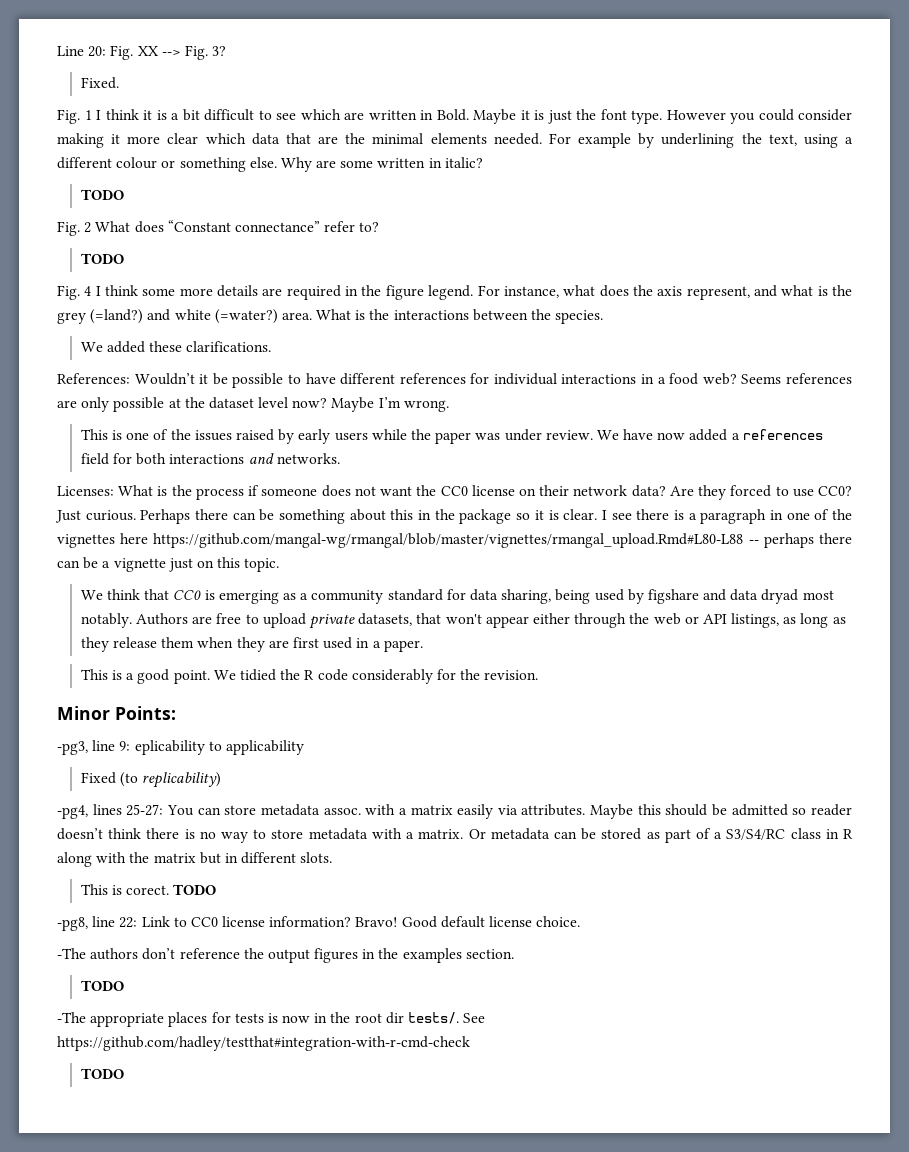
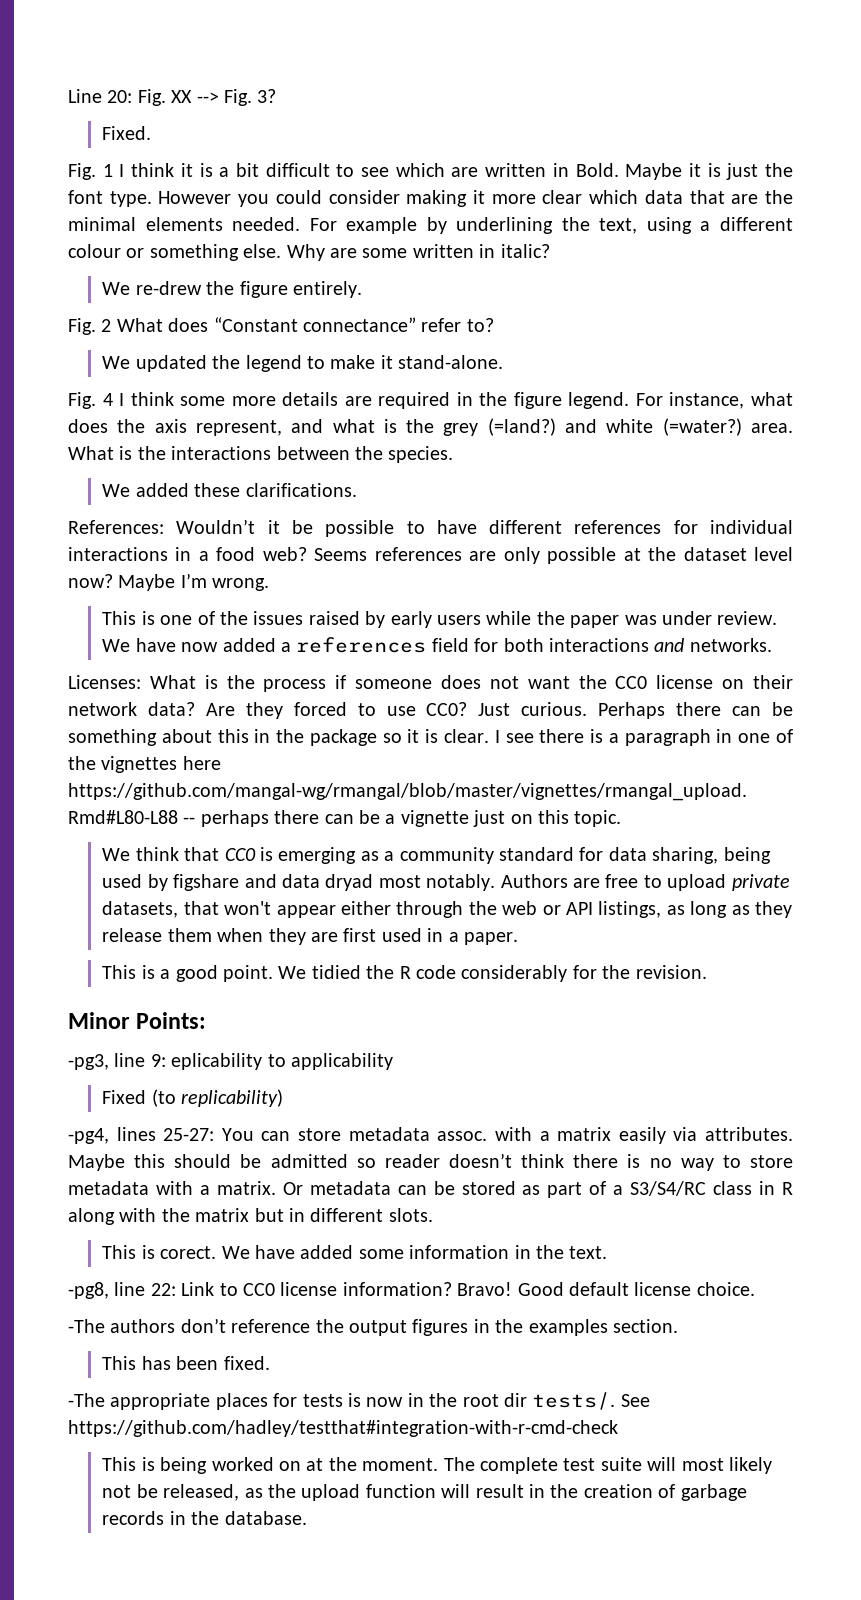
[80,189,124,200] TODO -> [102,281,363,298] We re-drew the figure entirely.
[80,253,124,264] TODO -> [102,355,504,372] We updated the legend to make it stand-alone.
[173,884,217,895] TODO -> [221,1245,608,1259] We have added some information in the text.
[80,980,124,991] TODO -> [102,1356,270,1370] This has been fixed.
[80,1068,124,1079] TODO -> [102,1457,773,1474] [102,1484,747,1501] [102,1511,307,1525] This is being worked on at the moment. The complete test suite will most likely not be released, as the upload function will result in the creation of garbage records in the database.

